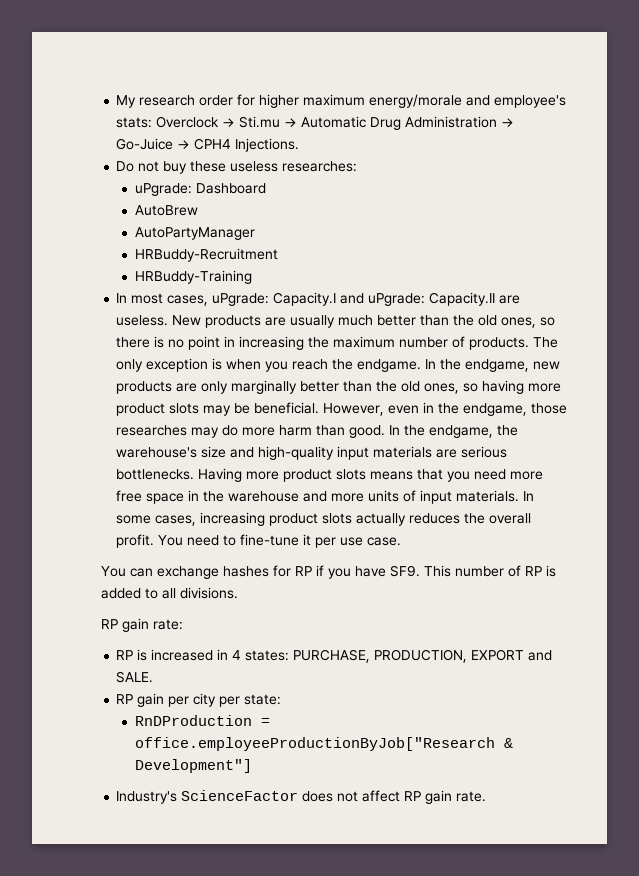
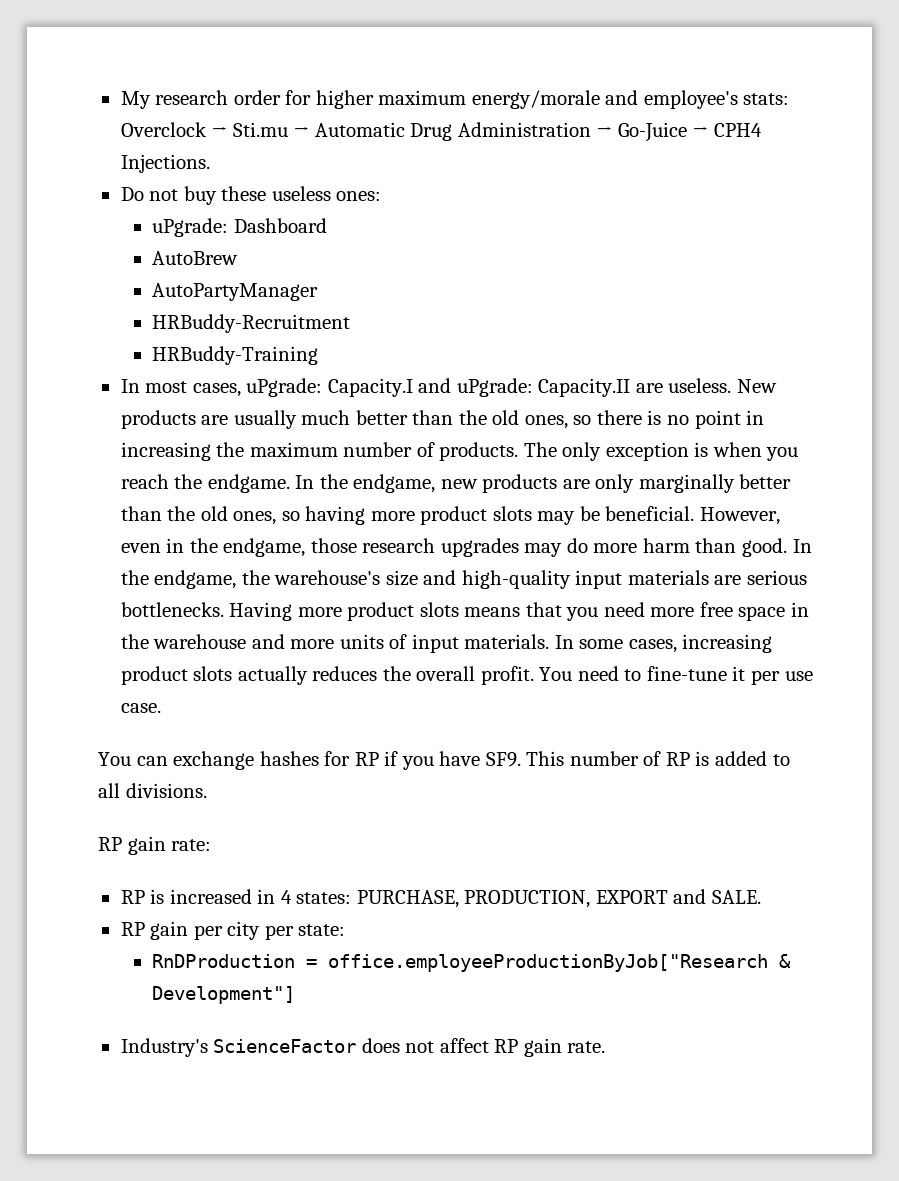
[282,161,358,172] researches: -> [336,191,382,201] ones:
[116,425,188,436] researches -> [362,538,519,557] research upgrades

